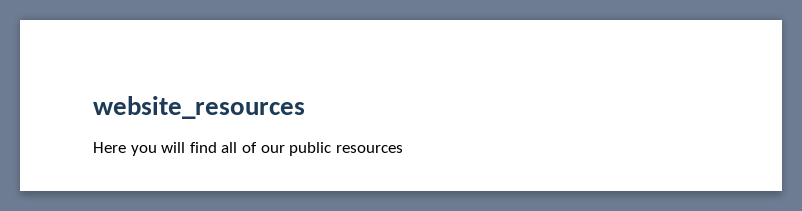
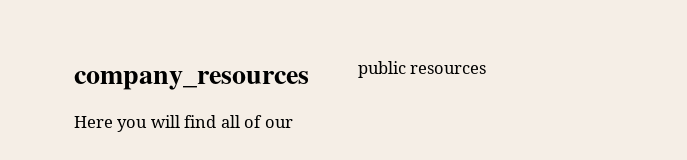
[93,96,305,119] website_resources -> [74,71,309,90] company_resources

